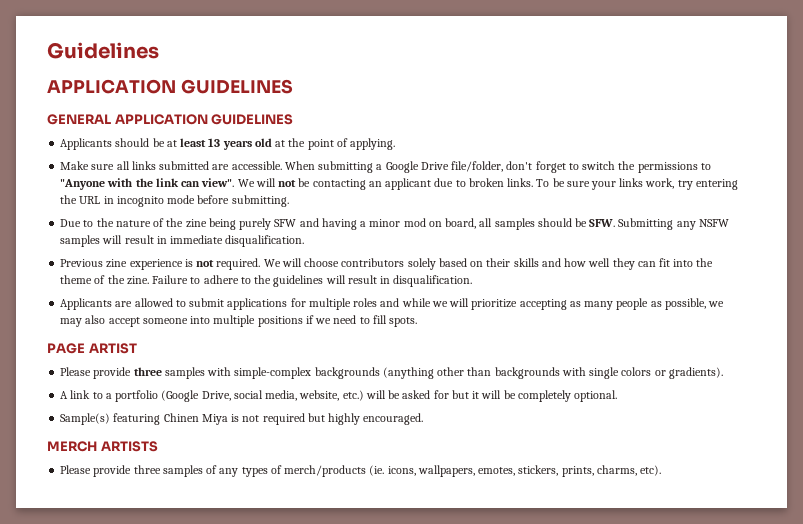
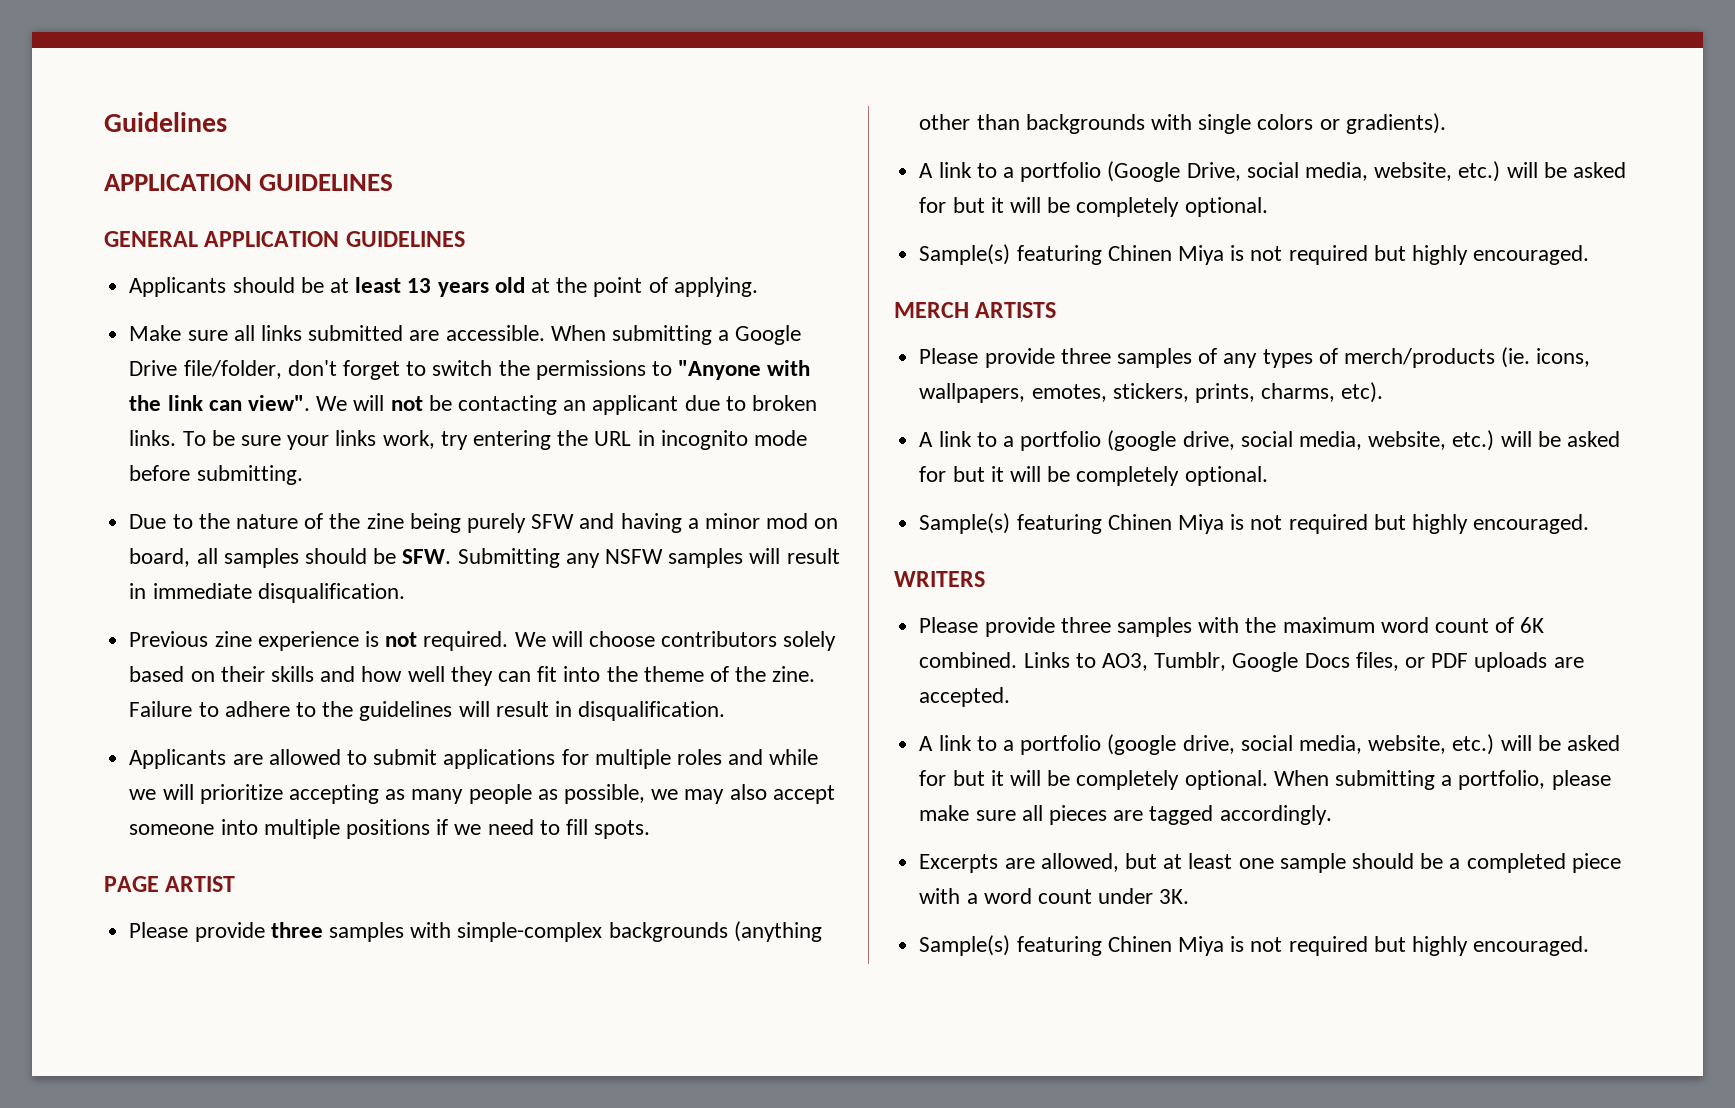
(662, 470) none -> [919,430,1621,451] [919,466,1268,486] [919,513,1590,534] [894,571,985,587] [919,617,1545,637] [919,652,1584,672] [919,687,1011,707] [919,734,1621,755] [919,770,1611,790] [919,805,1332,825] [919,853,1621,873] [919,888,1190,904] [919,935,1590,956] // A link to a portfolio (google drive, social media, website, etc.) will be asked for but it will be completely optional. // Sample(s) featuring Chinen Miya is not required but highly encouraged. // WRITERS // Please provide three samples with the maximum word count of 6K combined. Links to AO3, Tumblr, Google Docs files, or PDF uploads are accepted. // A link to a portfolio (google drive, social media, website, etc.) will be asked for but it will be completely optional. When submitting a portfolio, please make sure all pieces are tagged accordingly. // Excerpts are allowed, but at least one sample should be a completed piece with a word count under 3K. // Sample(s) featuring Chinen Miya is not required but highly encouraged.

